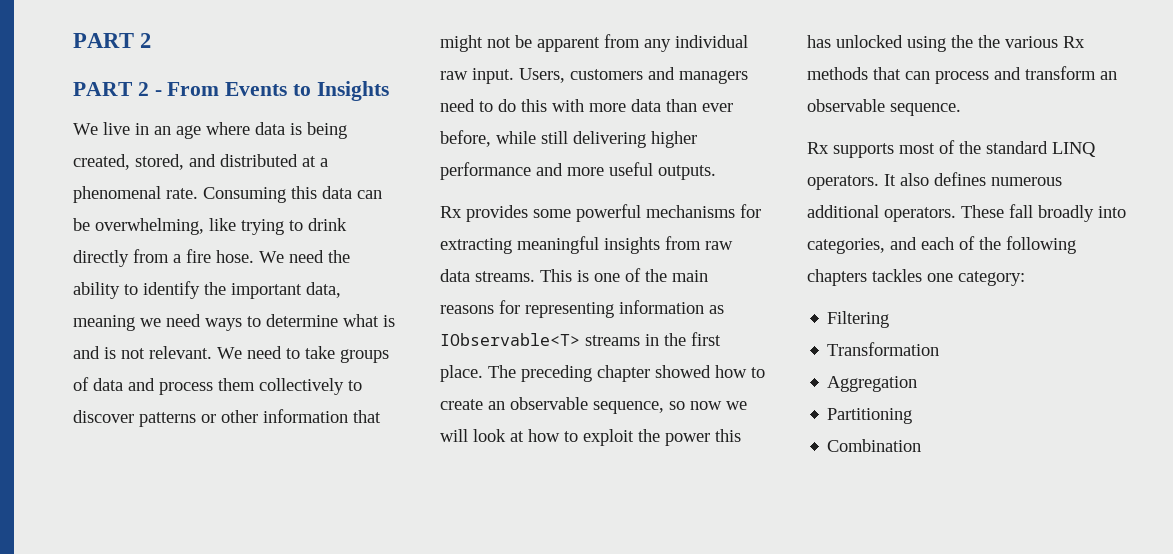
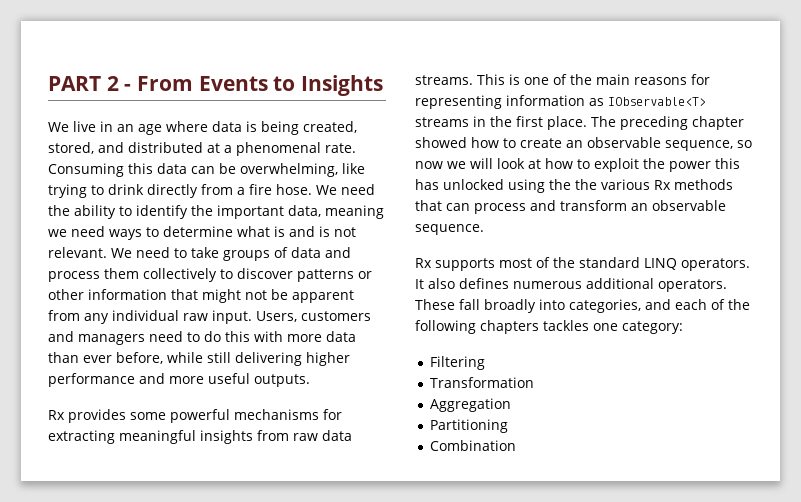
[73,33,152,48] [73,82,149,96] PART 2 // PART 2 -> [48,76,119,91] PART 2

